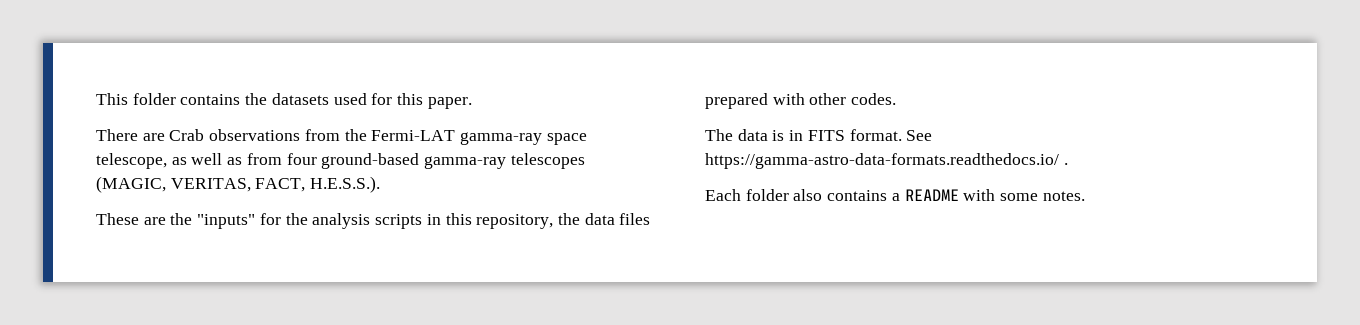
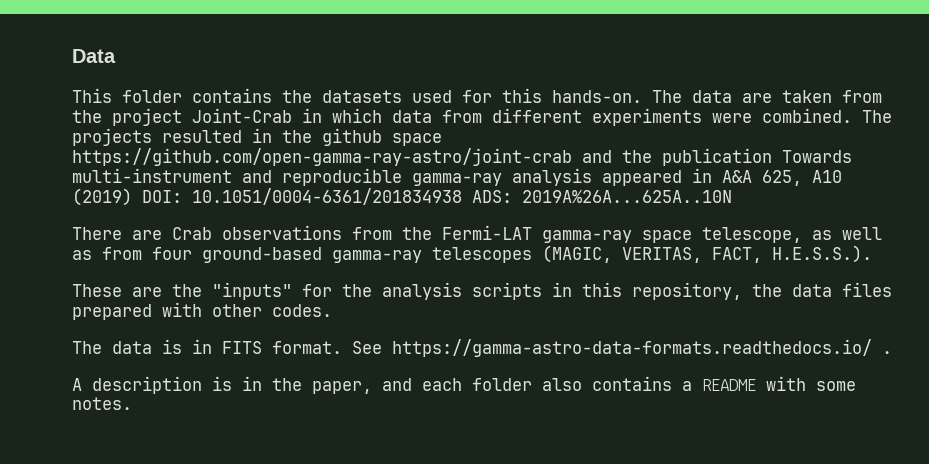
(96, 99) none -> [72,49,116,63] Data //
[427,97,472,109] paper. -> [552,90,882,103] [72,108,892,126] [72,128,442,146] [72,148,852,166] [72,168,842,186] [72,188,732,206] hands-on. The data are taken from the project Joint-Crab in which data from different experiments were combined. The projects resulted in the github space https://github.com/open-gamma-ray-astro/joint-crab and the publication Towards multi-instrument and reproducible gamma-ray analysis appeared in A&A 625, A10 (2019) DOI: 10.1051/0004-6361/201834938 ADS: 2019A%26A...625A..10N
[705,189,741,201] Each -> [72,376,462,394] A description is in the paper, and each

